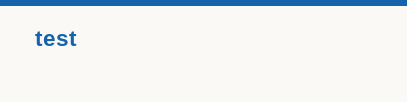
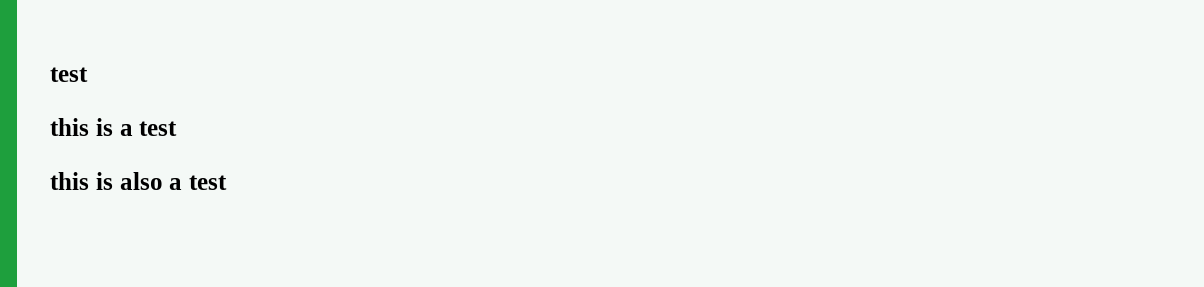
[35,31,77,46] test -> [50,67,88,82] [50,118,178,136] [50,172,227,190] test // this is a test // this is also a test

